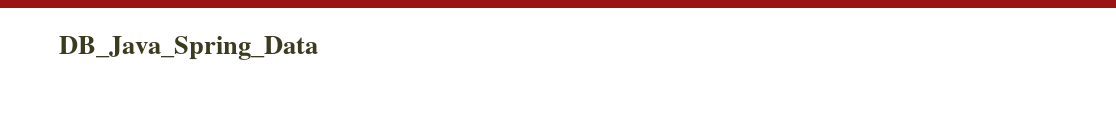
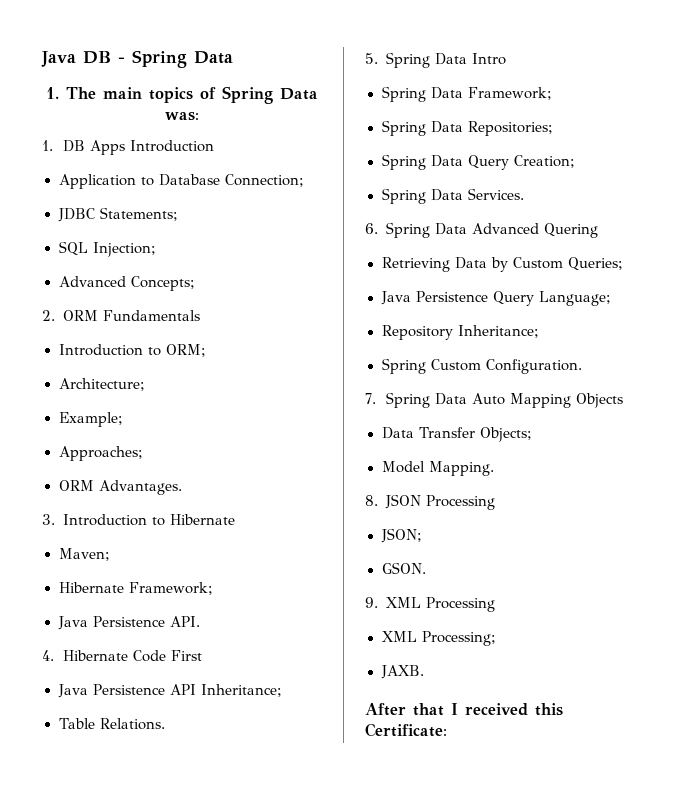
[59,36,318,60] DB_Java_Spring_Data -> [41,50,233,68] [45,86,318,104] [164,112,199,121] [42,140,215,155] [58,174,304,189] [57,207,178,222] [58,241,156,257] [58,276,195,291] [42,310,201,321] [58,344,206,357] [58,378,145,391] [58,412,123,427] [58,446,143,461] [58,480,182,495] [42,514,236,526] [58,548,110,561] [58,582,213,595] [57,616,200,630] [42,650,203,662] [57,684,282,698] [58,718,166,730] [365,52,507,68] [381,86,552,102] [381,120,553,136] [381,154,575,170] [381,188,524,204] [365,222,599,238] [381,257,623,272] [380,291,611,306] [381,325,539,340] [381,358,582,374] [365,392,624,408] [381,427,533,442] [381,461,494,476] [365,494,496,510] [380,528,422,543] [381,562,426,574] [365,597,496,612] [381,631,496,646] [380,665,424,679] [365,703,563,716] [365,723,447,737] Java DB - Spring Data // 1. The main topics of Spring Data was: // 1. DB Apps Introduction // Application to Database Connection; // JDBC Statements; // SQL Injection; // Advanced Concepts; // 2. ORM Fundamentals // Introduction to ORM; // Architecture; // Example; // Approaches; // ORM Advantages. // 3. Introduction to Hibernate // Maven; // Hibernate Framework; // Java Persistence API. // 4. Hibernate Code First // Java Persistence API Inheritance; // Table Relations. // 5. Spring Data Intro // Spring Data Framework; // Spring Data Repositories; // Spring Data Query Creation; // Spring Data Services. // 6. Spring Data Advanced Quering // Retrieving Data by Custom Queries; // Java Persistence Query Language; // Repository Inheritance; // Spring Custom Configuration. // 7. Spring Data Auto Mapping Objects // Data Transfer Objects; // Model Mapping. // 8. JSON Processing // JSON; // GSON. // 9. XML Processing // XML Processing; // JAXB. // After that I received this Certificate:

